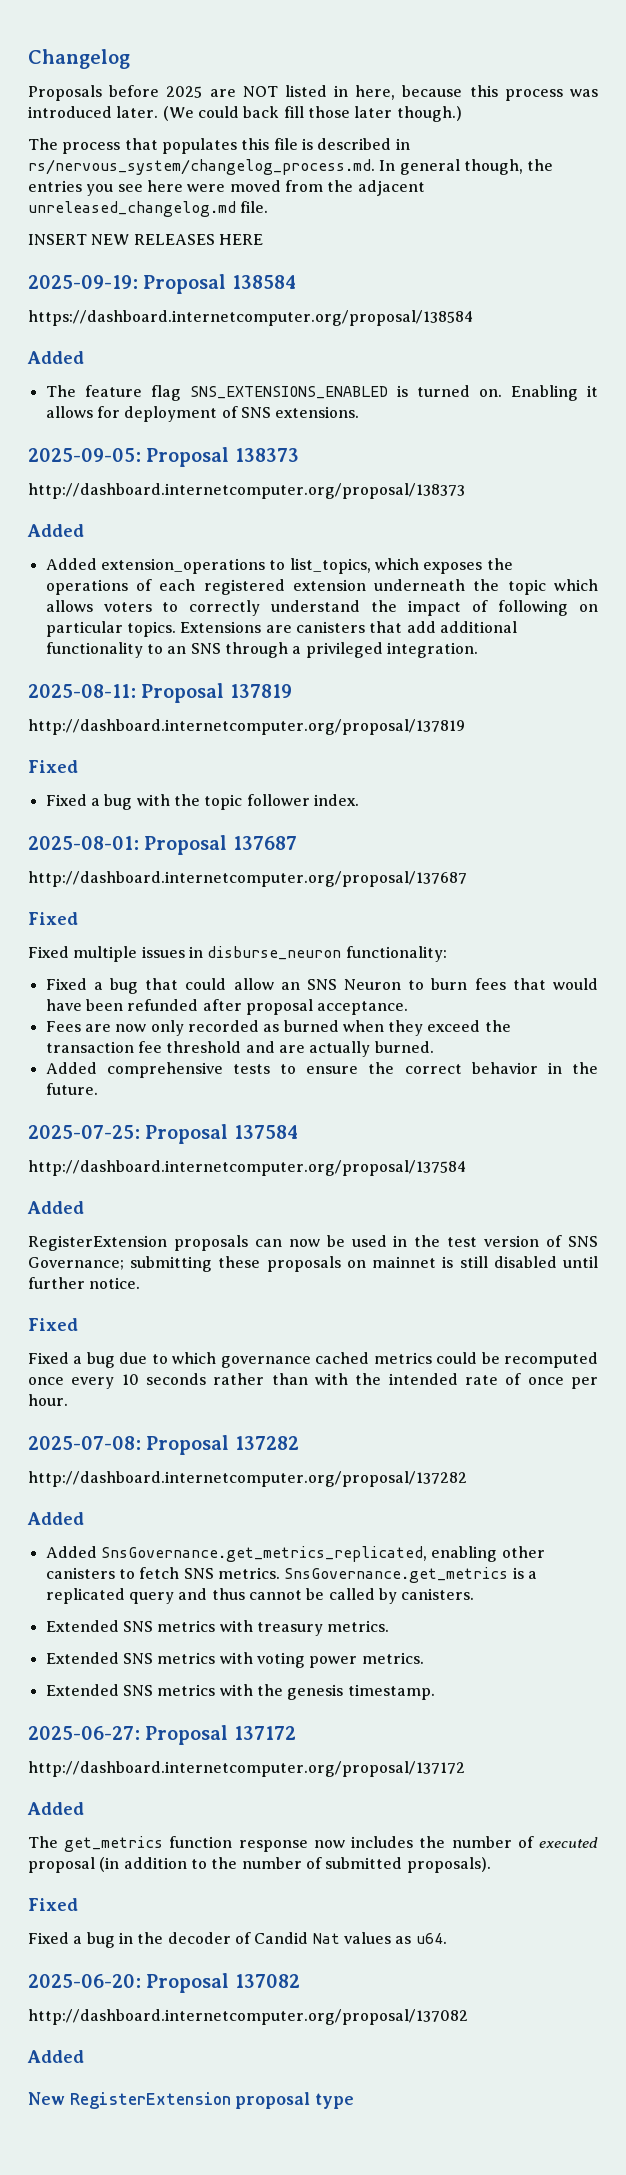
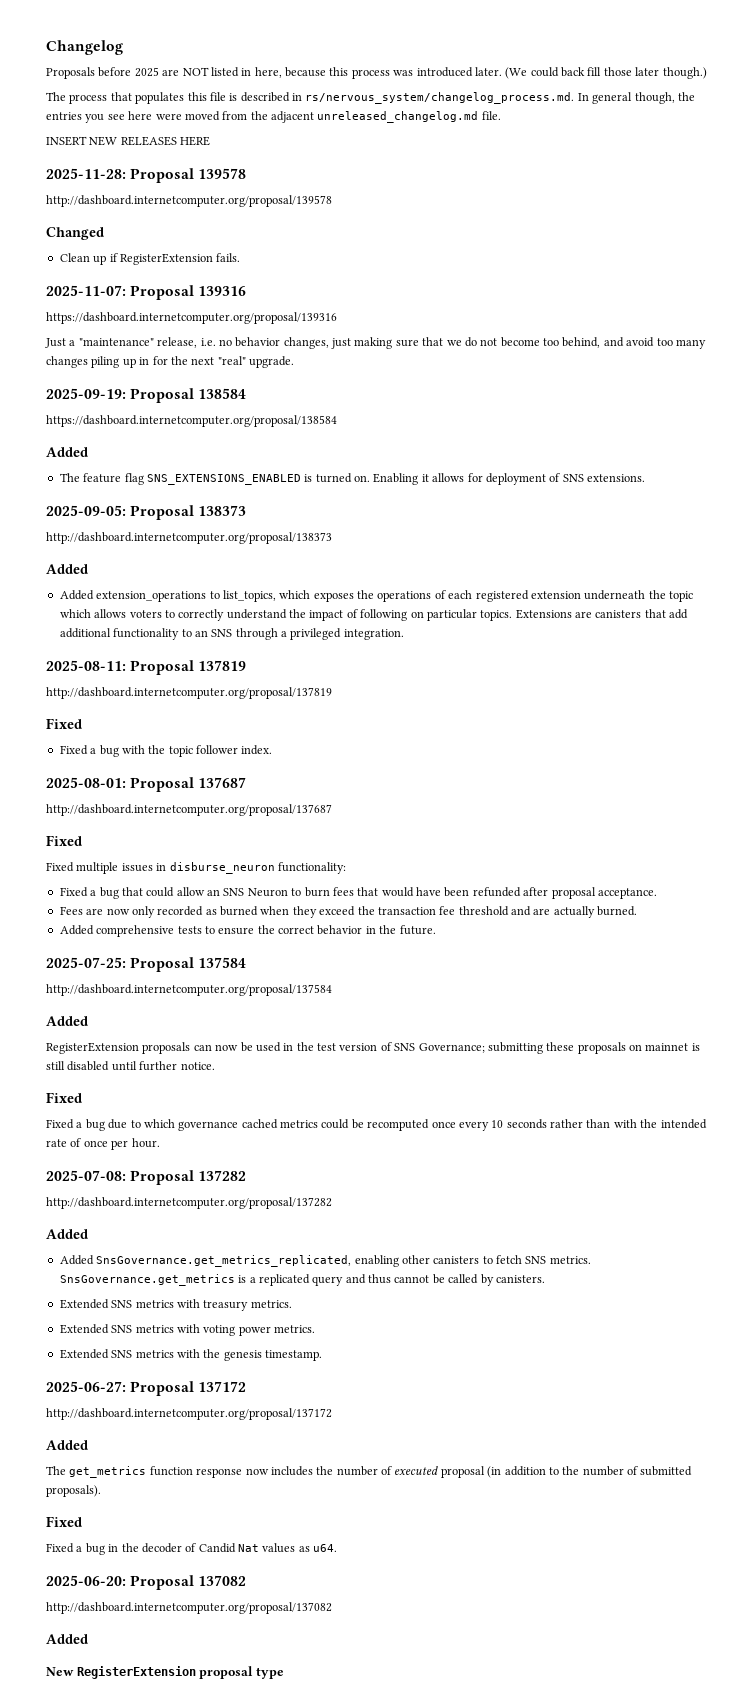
(263, 239) none -> [46,168,247,183] [46,195,332,207] [46,227,104,240] [59,253,241,265] [46,285,247,300] [46,312,337,324] [45,337,706,349] [46,356,294,368] // 2025-11-28: Proposal 139578 // http://dashboard.internetcomputer.org/proposal/139578 // Changed // Clean up if RegisterExtension fails. // 2025-11-07: Proposal 139316 // https://dashboard.internetcomputer.org/proposal/139316 // Just a "maintenance" release, i.e. no behavior changes, just making sure that we do not become too behind, and avoid too many changes piling up in for the next "real" upgrade.

